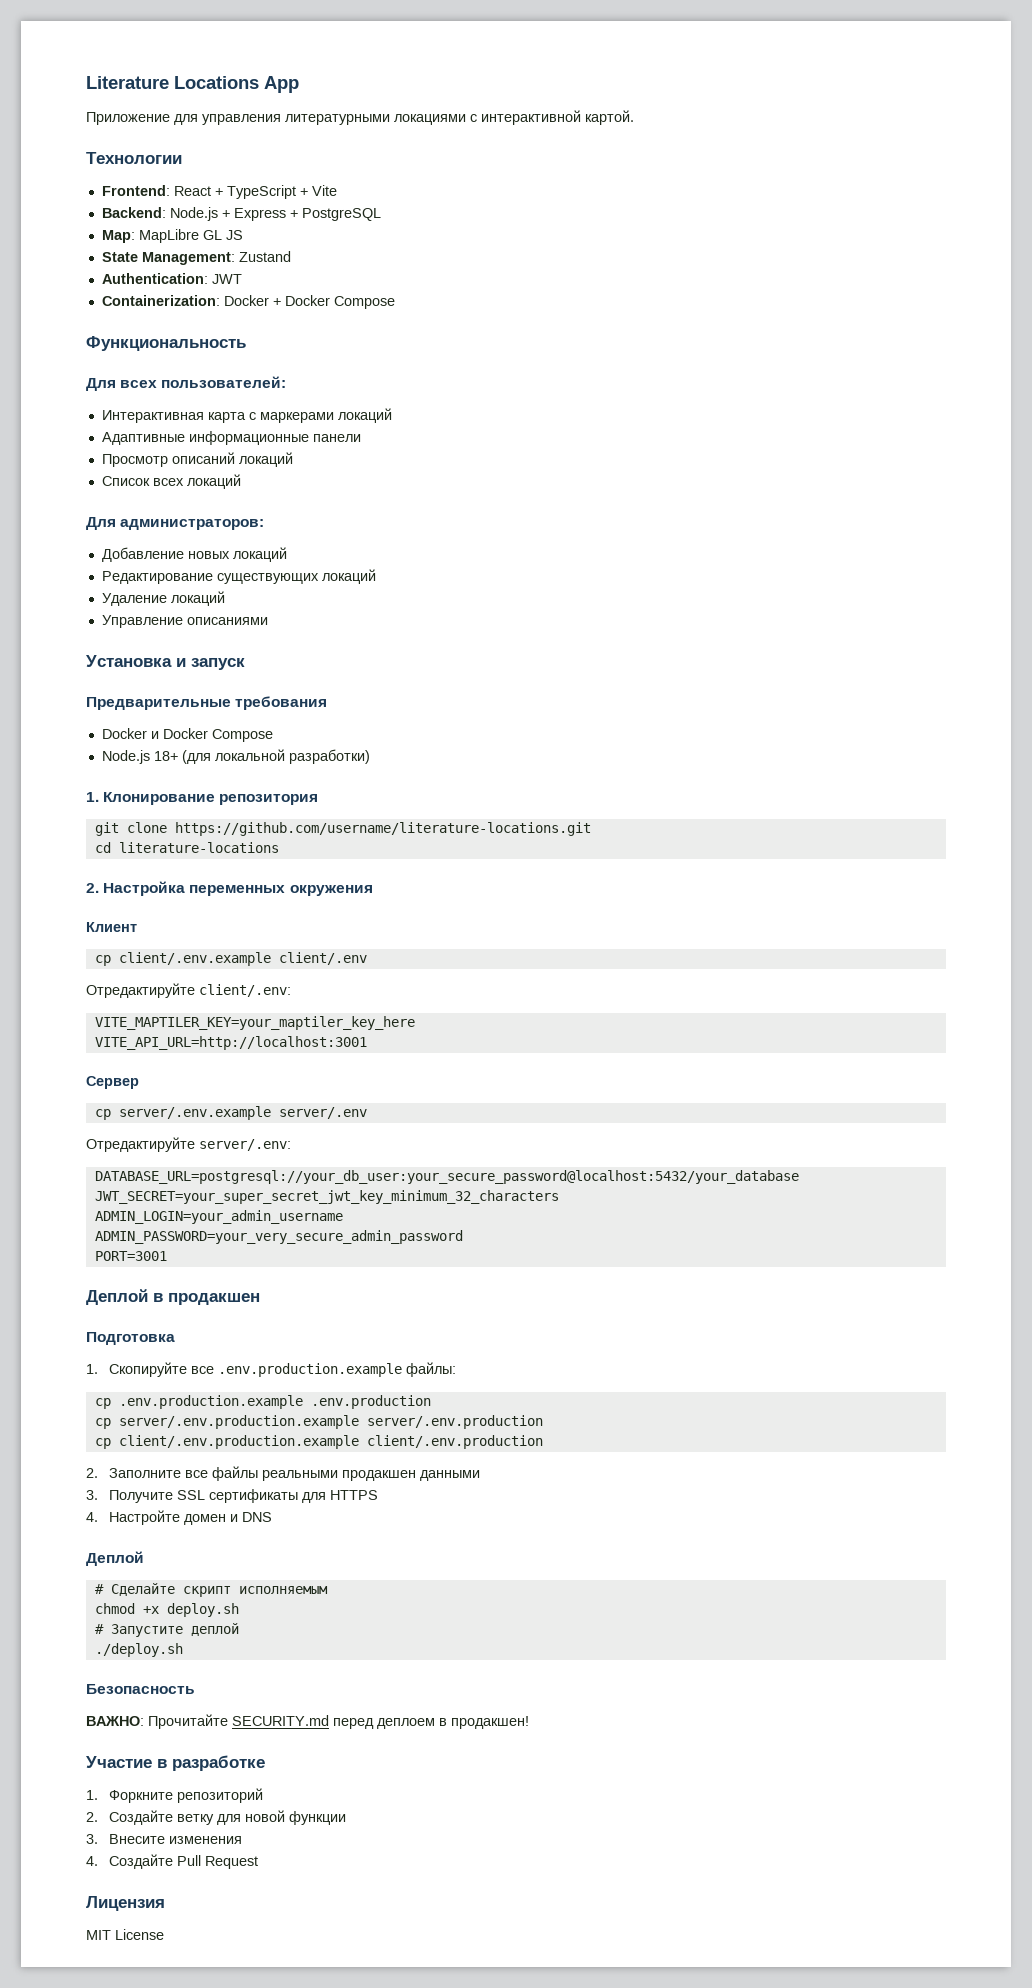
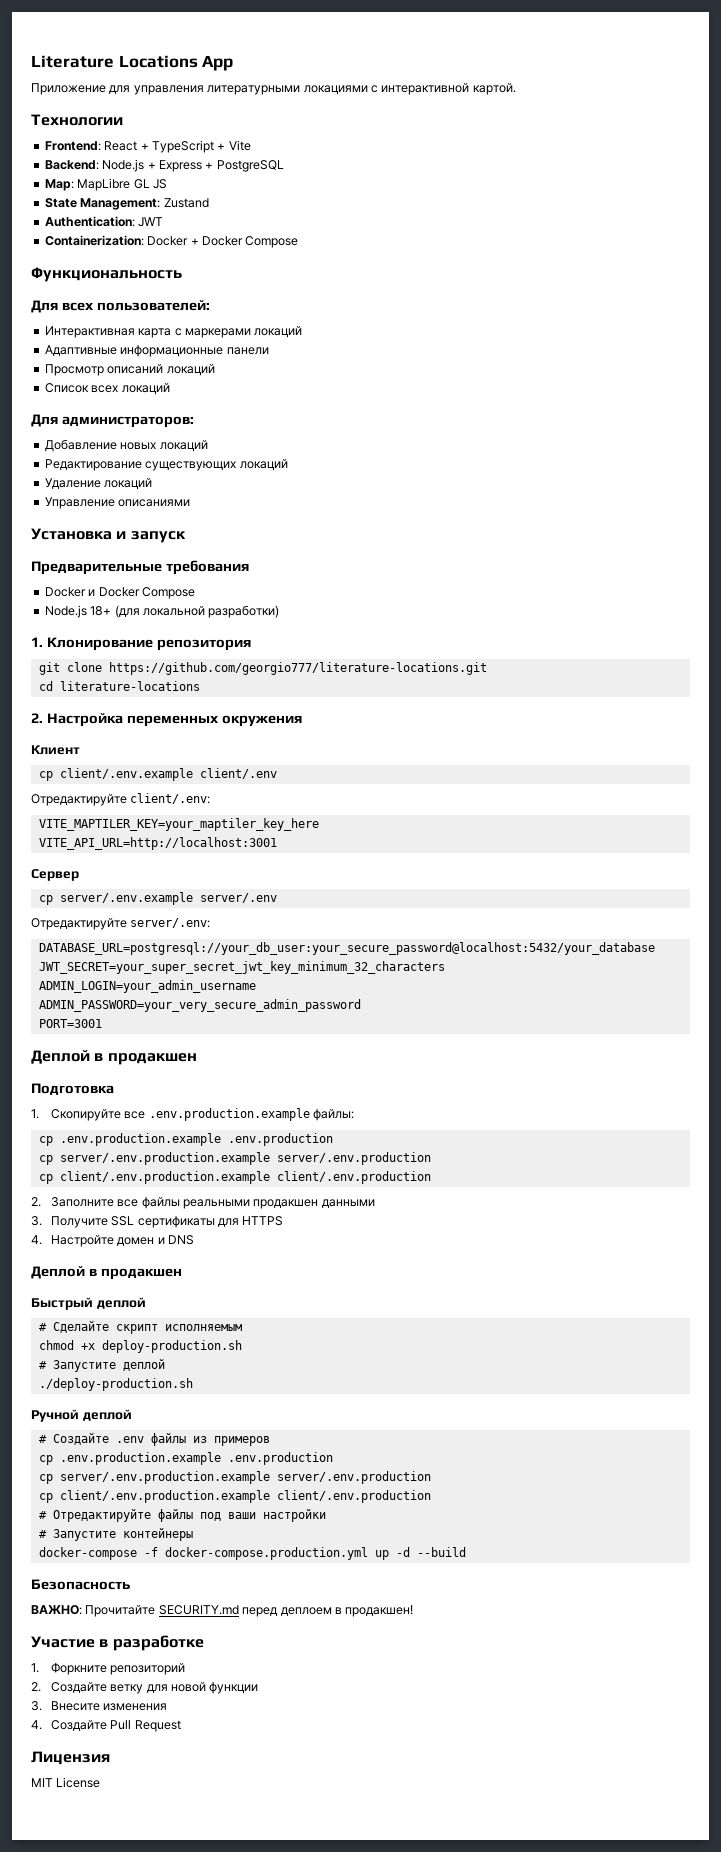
[174,822,591,836] https://github.com/username/literature-locations.git -> [108,662,487,675] https://github.com/georgio777/literature-locations.git
(144, 1558) none -> [88,1268,182,1280] [31,1297,146,1310] в продакшен // Быстрый деплой
[166,1603,239,1617] deploy.sh -> [101,1340,242,1353] deploy-production.sh
[94,1643,183,1657] ./deploy.sh -> [38,1378,193,1391] [31,1409,132,1422] [38,1433,270,1446] [38,1452,333,1465] [38,1471,431,1484] [38,1490,431,1503] [38,1509,326,1522] [38,1528,193,1541] [38,1547,466,1560] ./deploy-production.sh // Ручной деплой // # Создайте .env файлы из примеров // cp .env.production.example .env.production // cp server/.env.production.example server/.env.production // cp client/.env.production.example client/.env.production // # Отредактируйте файлы под ваши настройки // # Запустите контейнеры // docker-compose -f docker-compose.production.yml up -d --build

